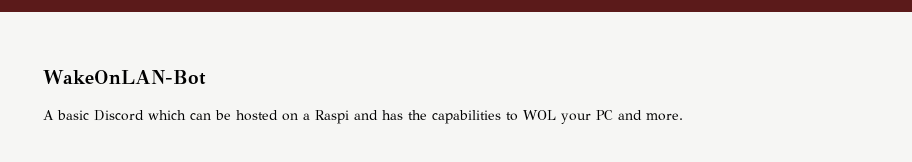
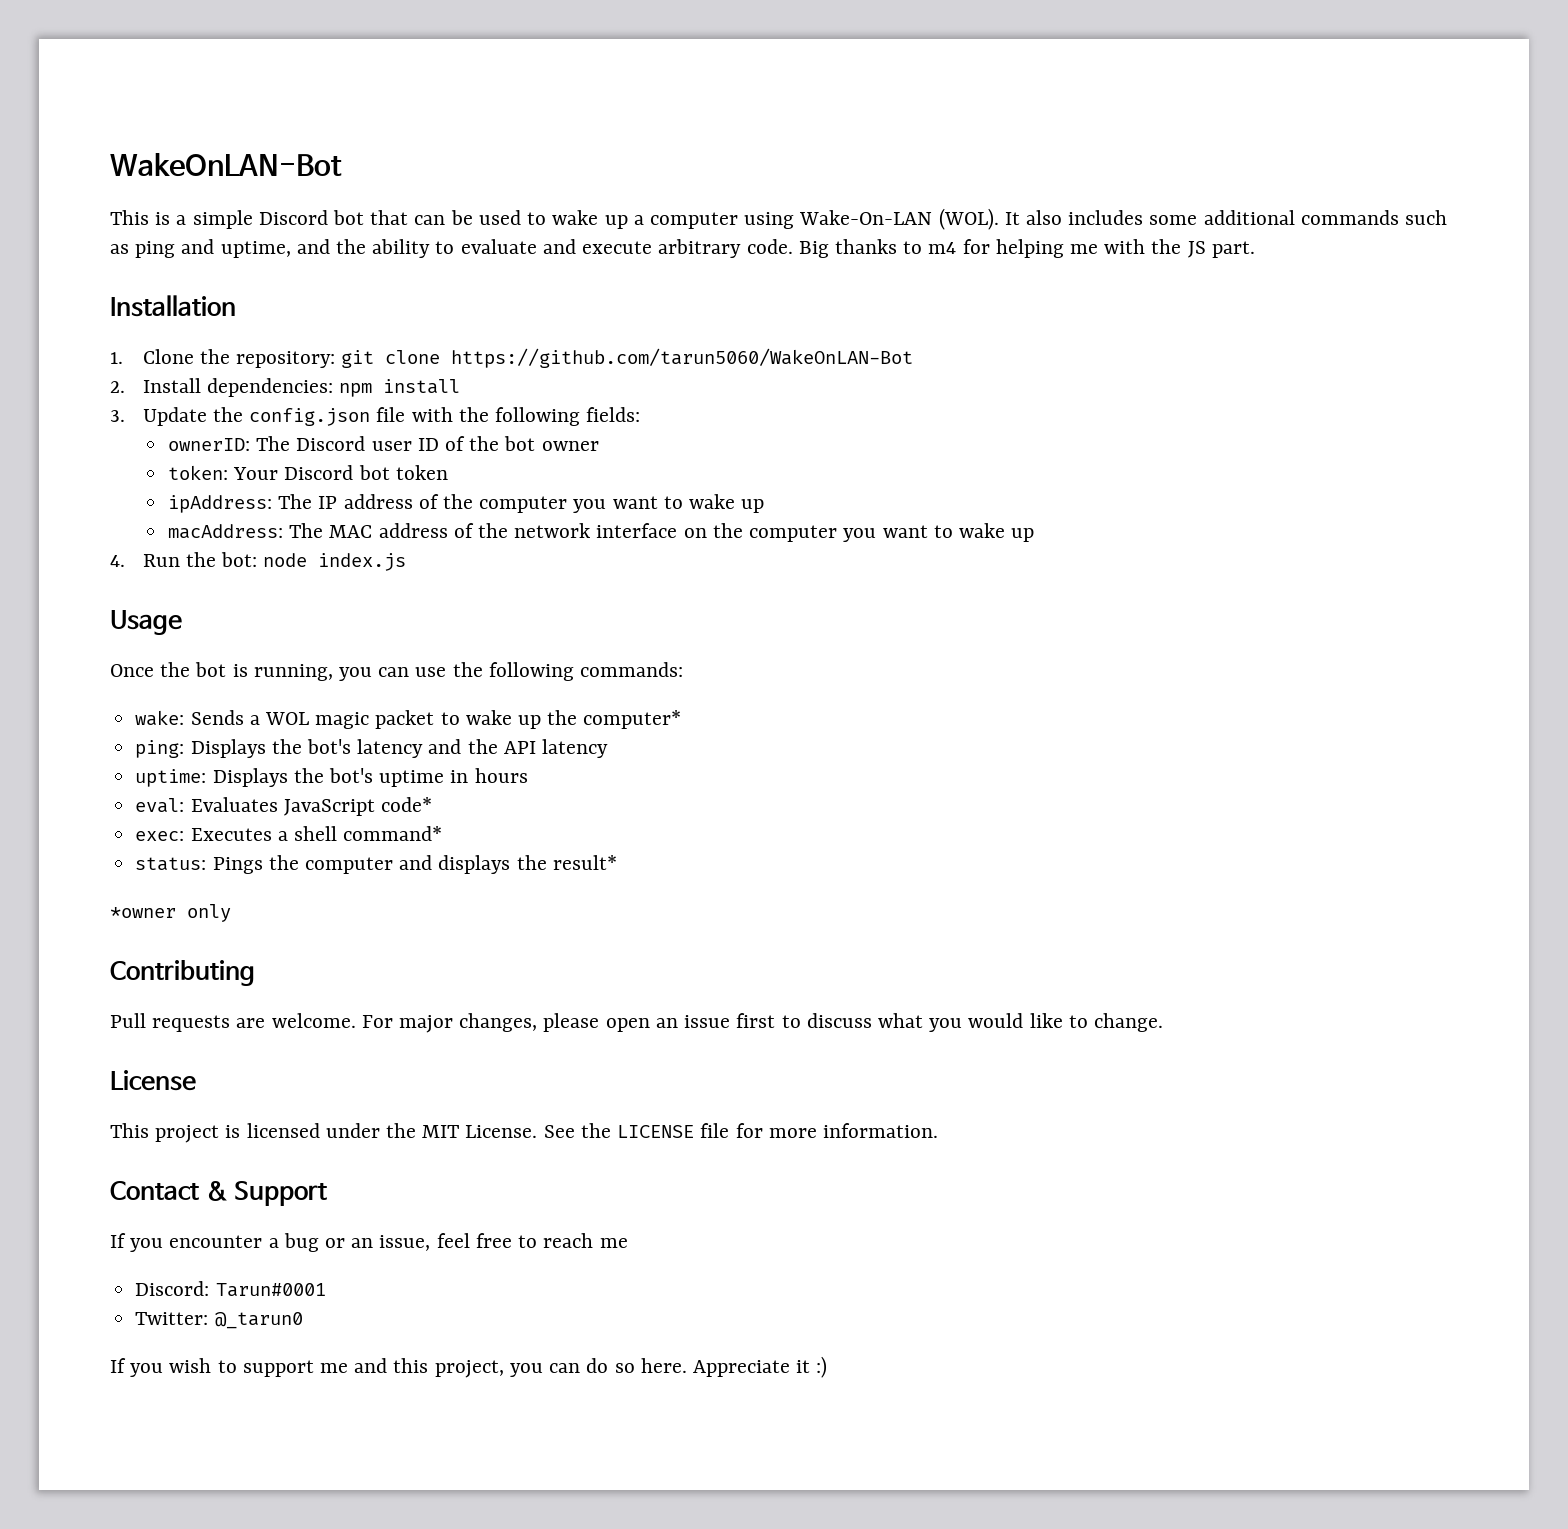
[43,110,683,124] A basic Discord which can be hosted on a Raspi and has the capabilities to WOL your PC and more. -> [110,208,1448,230] [110,239,1255,258] [110,295,236,317] [110,348,914,368] [110,378,461,397] [110,407,641,426] [168,436,599,451] [168,465,448,480] [168,494,765,513] [168,523,1035,542] [110,552,407,571] [110,610,182,635] [110,662,684,681] [135,710,682,729] [135,739,608,758] [135,768,528,787] [135,797,432,816] [135,826,443,841] [135,855,617,874] [110,904,231,922] [110,960,255,986] [110,1013,1163,1033] [110,1070,196,1091] [110,1123,938,1143] [110,1181,328,1206] [110,1233,628,1252] [135,1281,326,1297] [135,1312,303,1329] [110,1356,828,1378] This is a simple Discord bot that can be used to wake up a computer using Wake-On-LAN (WOL). It also includes some additional commands such as ping and uptime, and the ability to evaluate and execute arbitrary code. Big thanks to m4 for helping me with the JS part. // Installation // 1. Clone the repository: git clone https://github.com/tarun5060/WakeOnLAN-Bot // 2. Install dependencies: npm install // 3. Update the config.json file with the following fields: // ownerID: The Discord user ID of the bot owner // token: Your Discord bot token // ipAddress: The IP address of the computer you want to wake up // macAddress: The MAC address of the network interface on the computer you want to wake up // 4. Run the bot: node index.js // Usage // Once the bot is running, you can use the following commands: // wake: Sends a WOL magic packet to wake up the computer* // ping: Displays the bot's latency and the API latency // uptime: Displays the bot's uptime in hours // eval: Evaluates JavaScript code* // exec: Executes a shell command* // status: Pings the computer and displays the result* // *owner only // Contributing // Pull requests are welcome. For major changes, please open an issue first to discuss what you would like to change. // License // This project is licensed under the MIT License. See the LICENSE file for more information. // Contact & Support // If you encounter a bug or an issue, feel free to reach me // Discord: Tarun#0001 // Twitter: @_tarun0 // If you wish to support me and this project, you can do so here. Appreciate it :)

